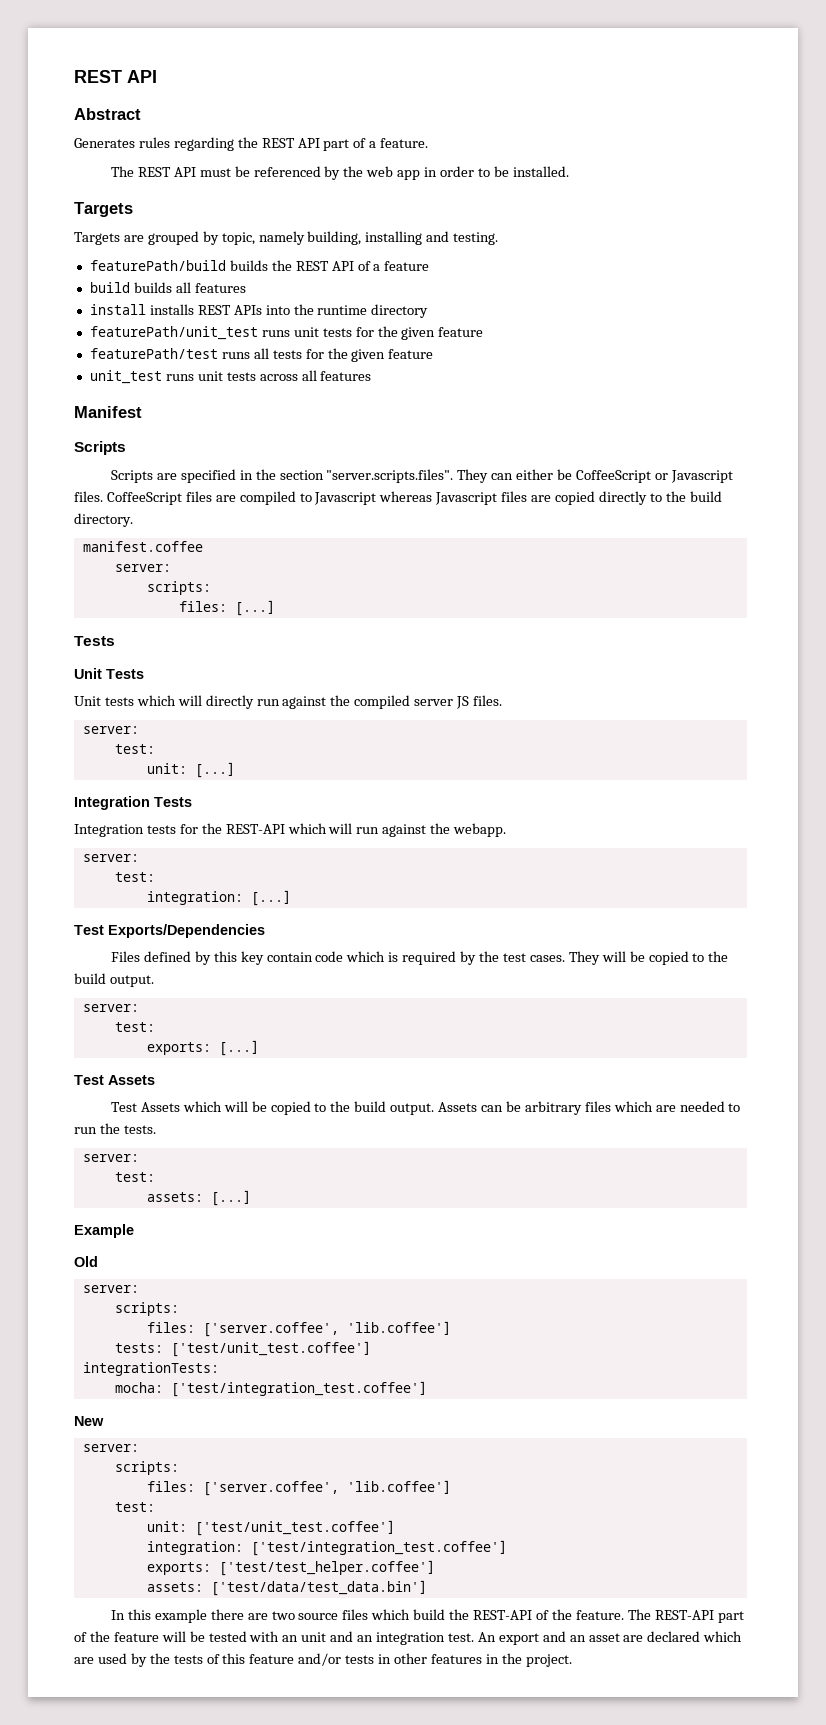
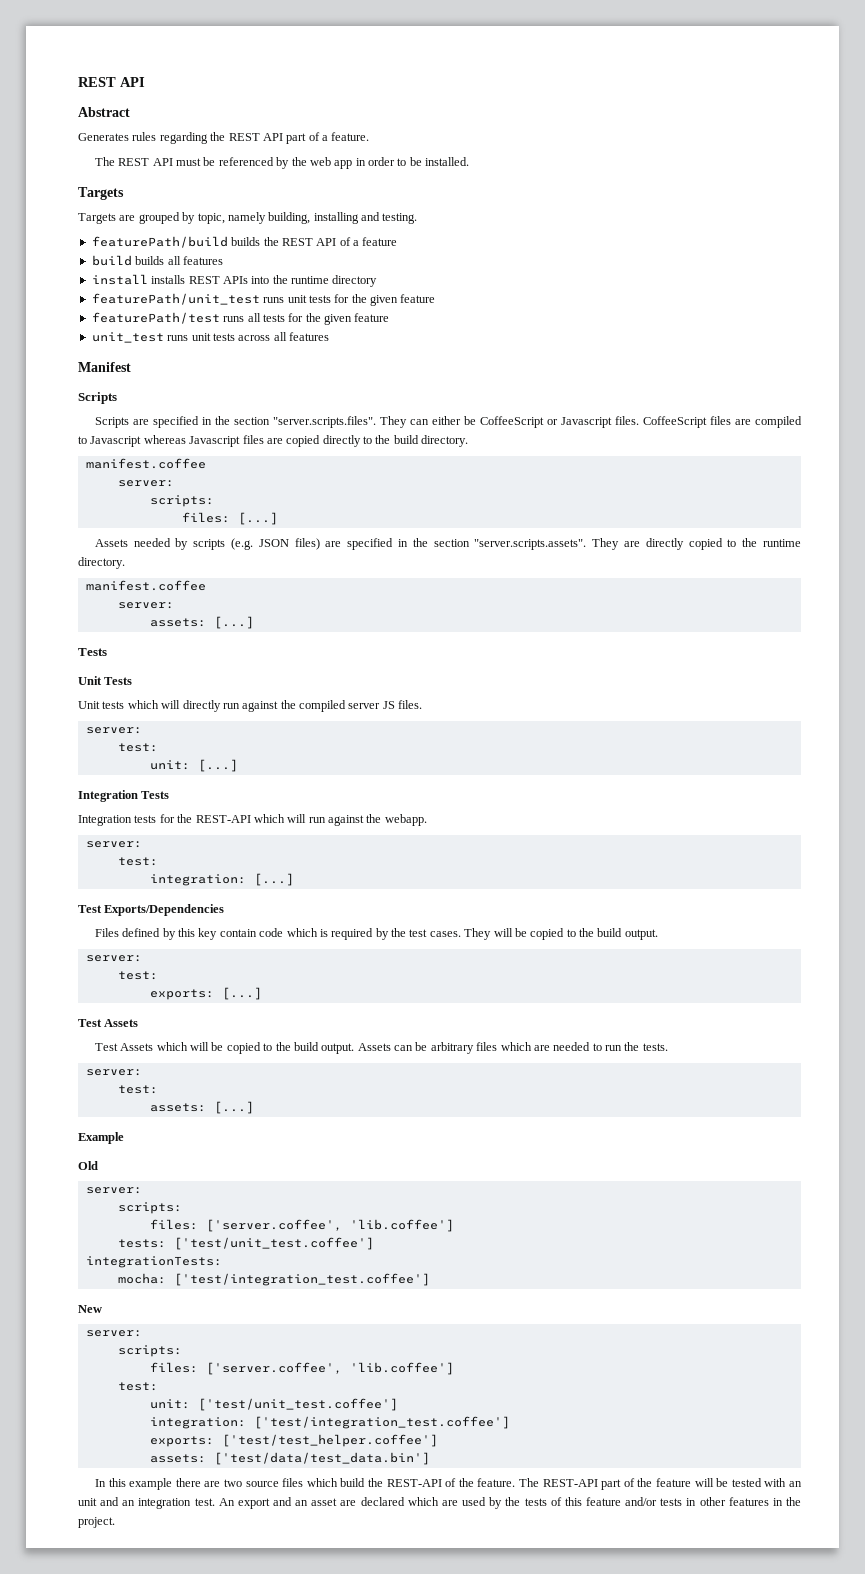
(275, 608) none -> [94,538,801,550] [78,557,125,569] [85,580,206,591] [117,602,174,609] [149,616,254,629] // Assets needed by scripts (e.g. JSON files) are specified in the section "server.scripts.assets". They are directly copied to the runtime directory. // manifest.coffee // server: // assets: [...]

